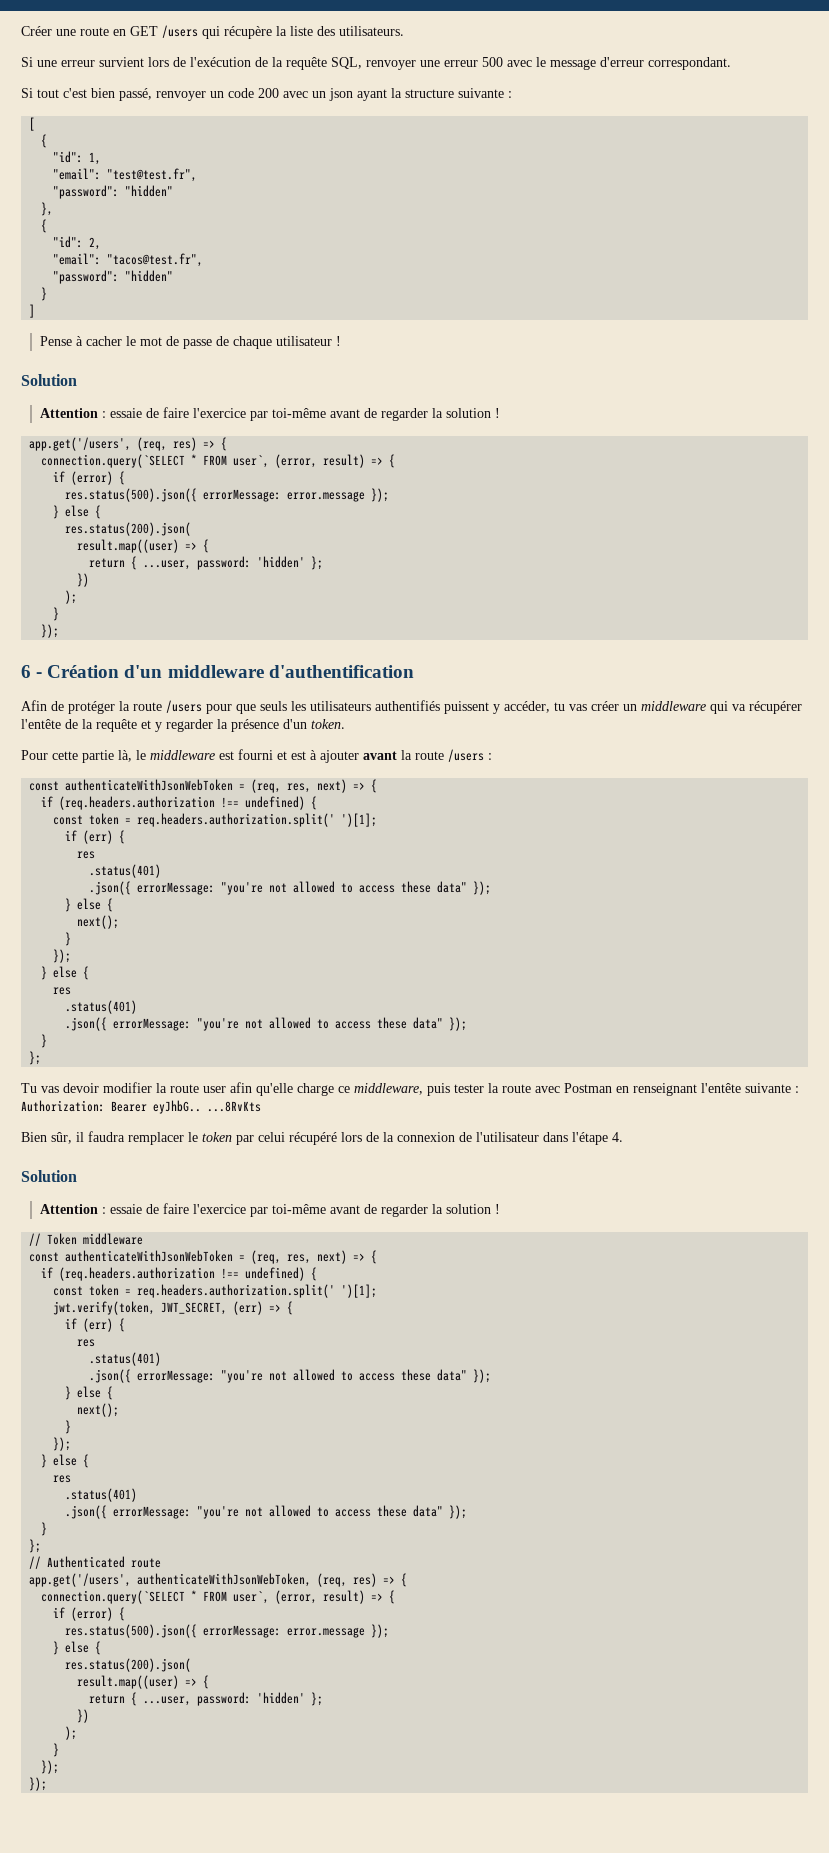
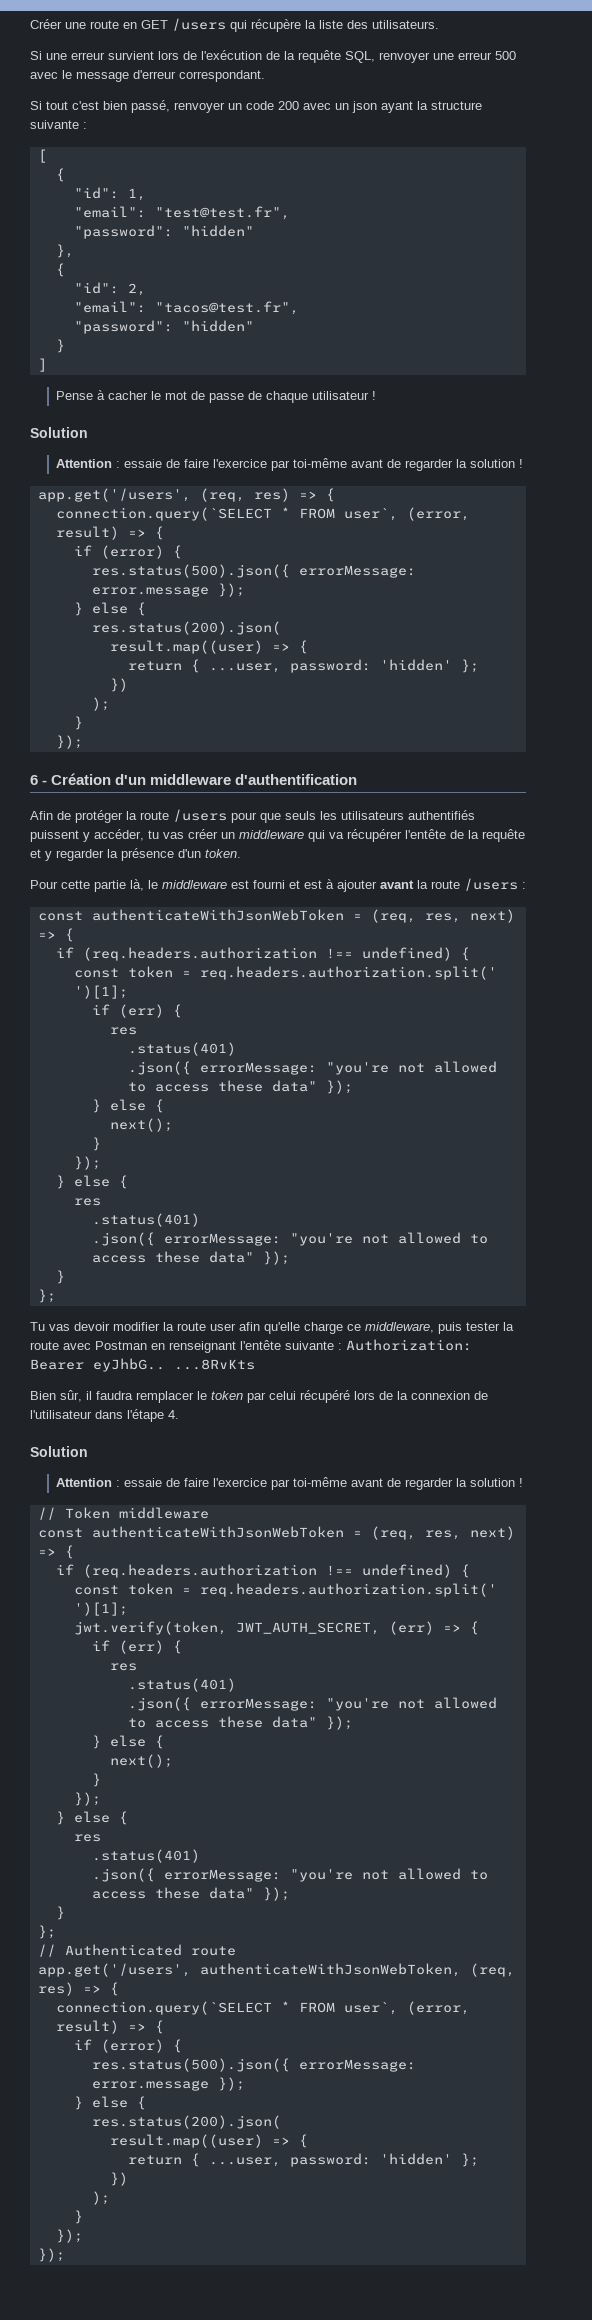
[161,1302,228,1315] JWT_SECRET, -> [235,1622,380,1635] JWT_AUTH_SECRET,

